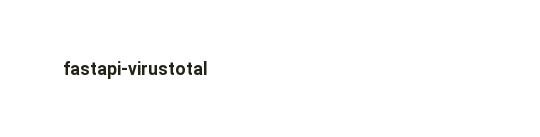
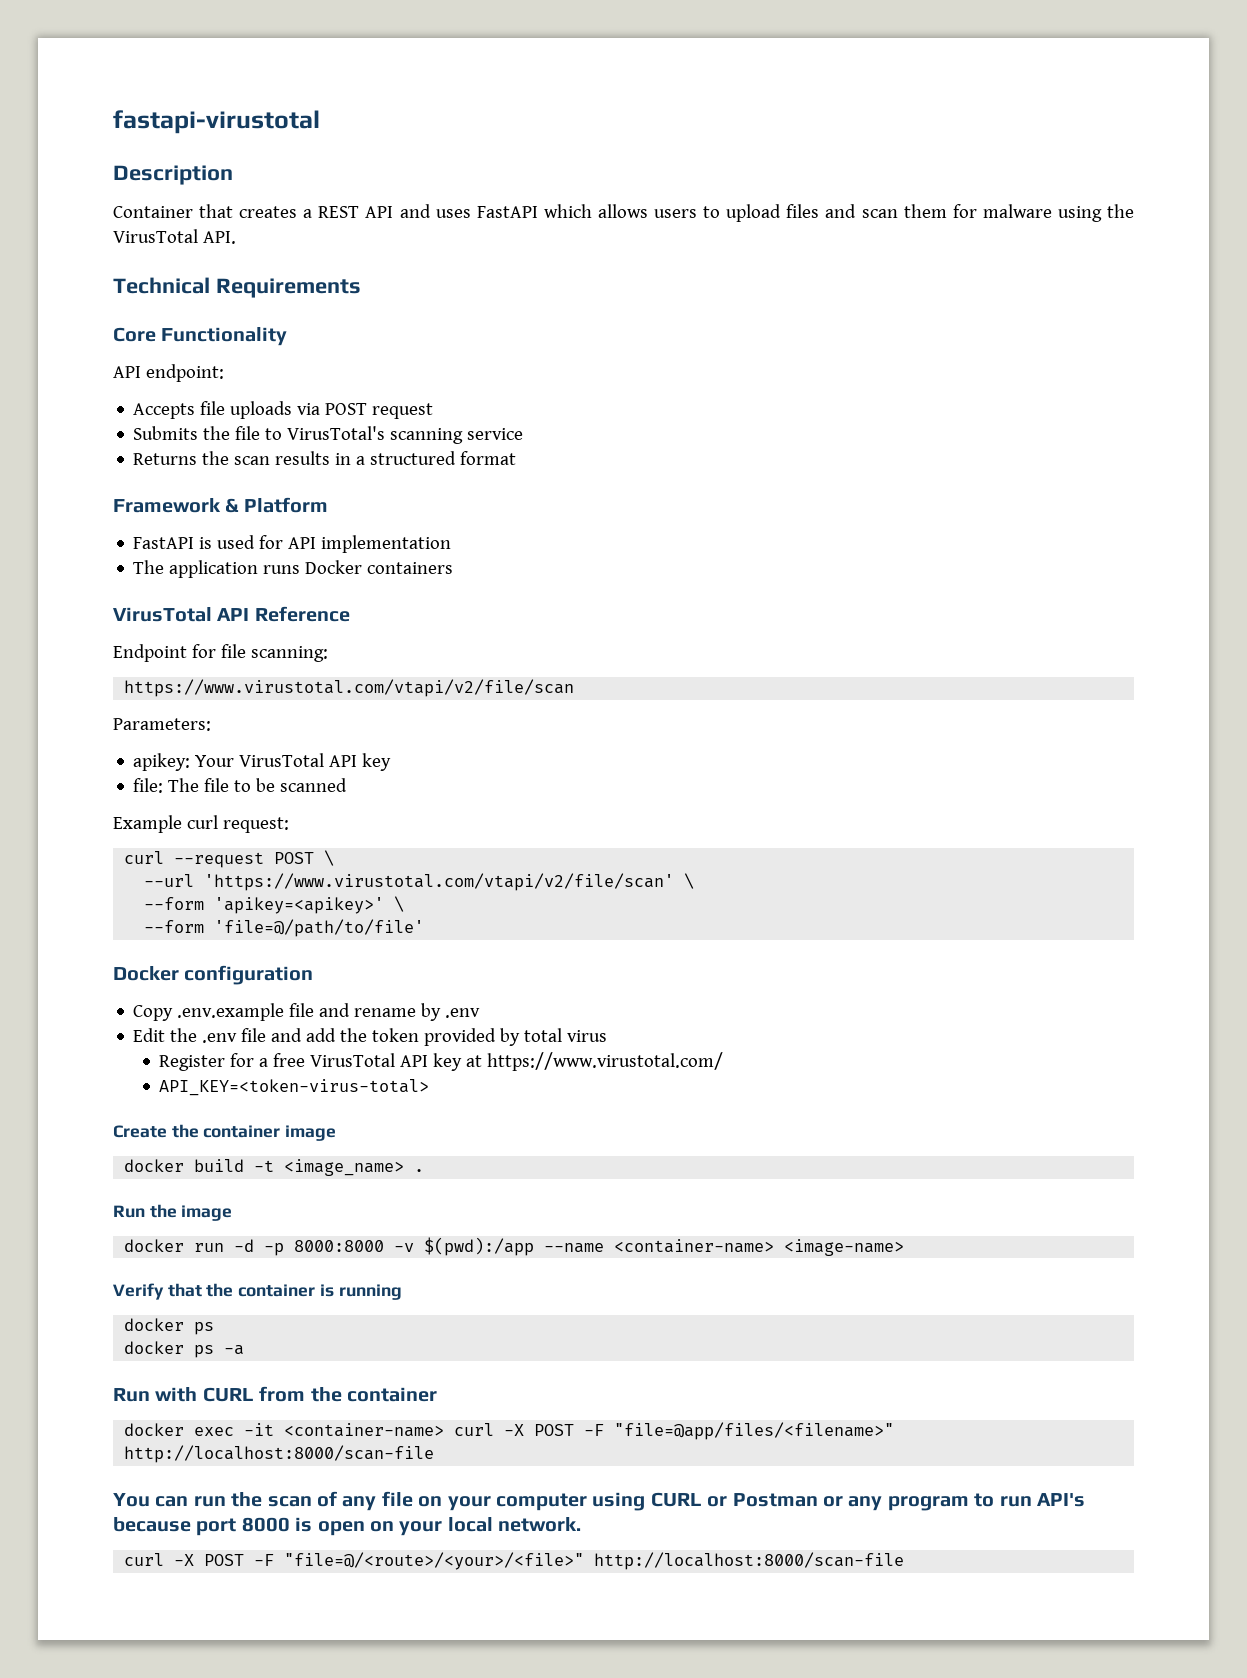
(208, 70) none -> [113,165,233,185] [113,204,1134,222] [113,229,236,244] [113,277,361,298] [113,327,288,346] [113,364,224,382] [133,401,434,419] [133,426,524,444] [133,451,517,465] [113,497,328,513] [133,535,452,553] [133,560,454,578] [113,606,350,622] [113,644,328,662] [124,679,575,697] [113,718,211,731] [133,753,392,771] [133,778,348,793] [113,815,289,833] [124,850,335,868] [144,873,695,891] [144,896,405,914] [144,919,425,937] [113,965,314,985] [133,1003,481,1021] [133,1028,608,1046] [159,1052,724,1071] [159,1079,430,1096] [113,1124,337,1141] [124,1159,425,1176] [113,1204,233,1221] [124,1237,905,1256] [113,1283,402,1300] [124,1318,215,1335] [124,1341,245,1358] [113,1386,437,1402] [124,1422,895,1440] [124,1445,435,1463] [113,1491,1085,1511] [113,1517,582,1536] [124,1552,905,1570] // Description // Container that creates a REST API and uses FastAPI which allows users to upload files and scan them for malware using the VirusTotal API. // Technical Requirements // Core Functionality // API endpoint: // Accepts file uploads via POST request // Submits the file to VirusTotal's scanning service // Returns the scan results in a structured format // Framework & Platform // FastAPI is used for API implementation // The application runs Docker containers // VirusTotal API Reference // Endpoint for file scanning: // https://www.virustotal.com/vtapi/v2/file/scan // Parameters: // apikey: Your VirusTotal API key // file: The file to be scanned // Example curl request: // curl --request POST \ // --url 'https://www.virustotal.com/vtapi/v2/file/scan' \ // --form 'apikey=<apikey>' \ // --form 'file=@/path/to/file' // Docker configuration // Copy .env.example file and rename by .env // Edit the .env file and add the token provided by total virus // Register for a free VirusTotal API key at https://www.virustotal.com/ // API_KEY=<token-virus-total> // Create the container image // docker build -t <image_name> . // Run the image // docker run -d -p 8000:8000 -v $(pwd):/app --name <container-name> <image-name> // Verify that the container is running // docker ps // docker ps -a // Run with CURL from the container // docker exec -it <container-name> curl -X POST -F "file=@app/files/<filename>" http://localhost:8000/scan-file // You can run the scan of any file on your computer using CURL or Postman or any program to run API's because port 8000 is open on your local network. // curl -X POST -F "file=@/<route>/<your>/<file>" http://localhost:8000/scan-file

